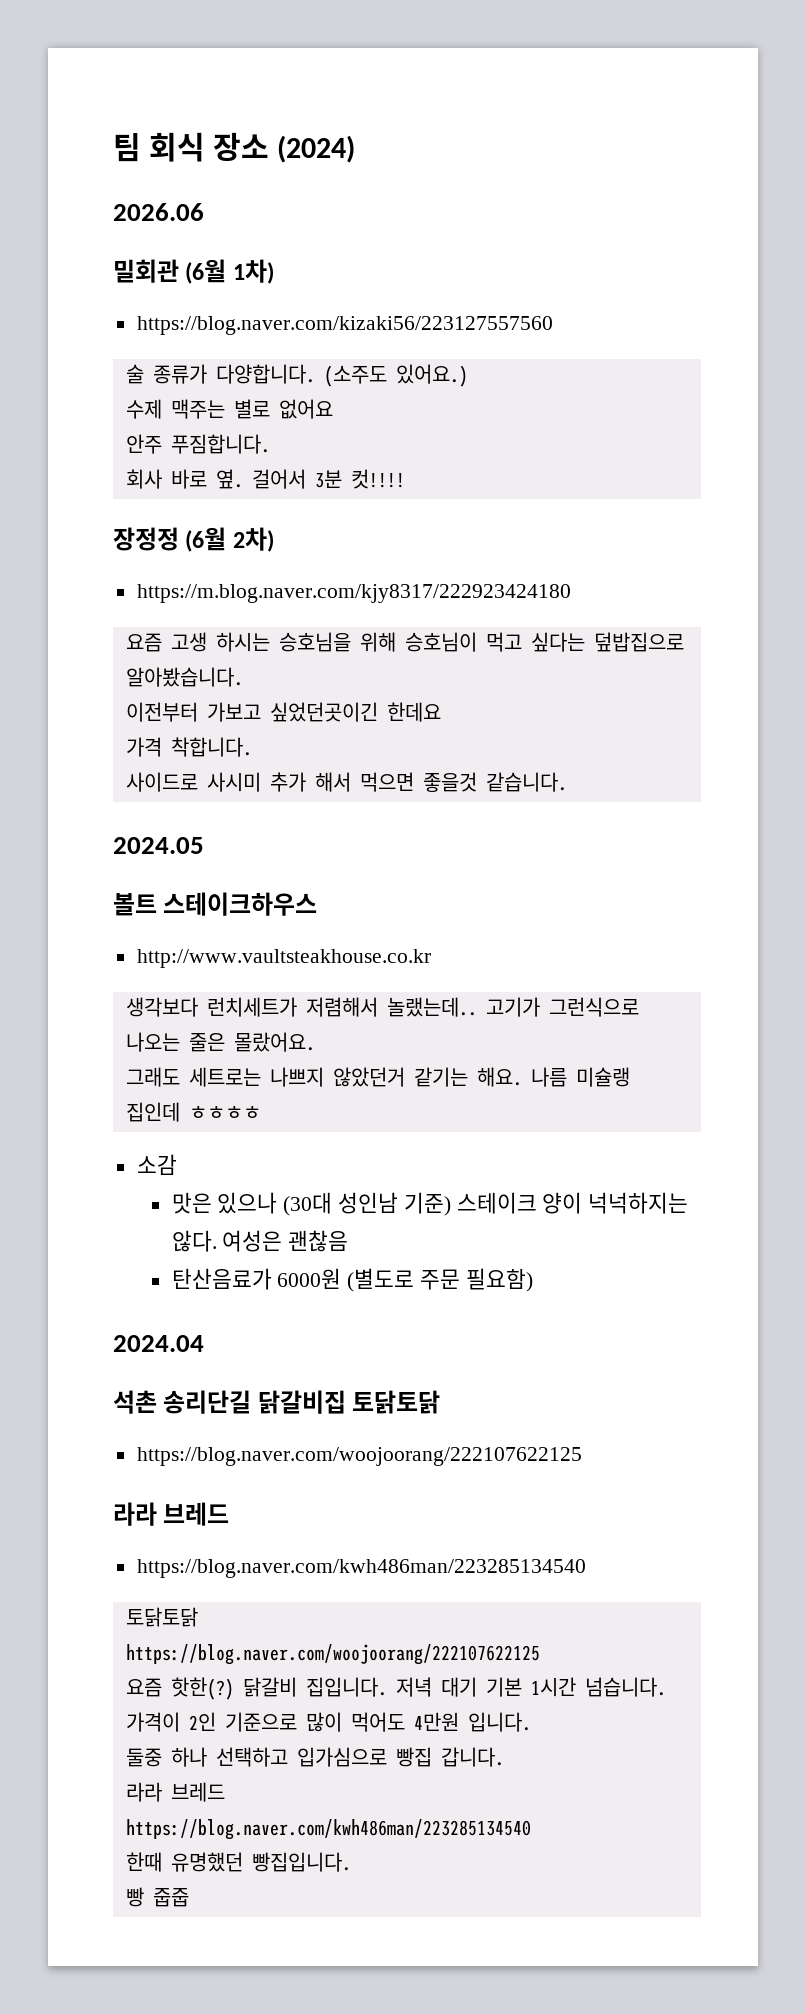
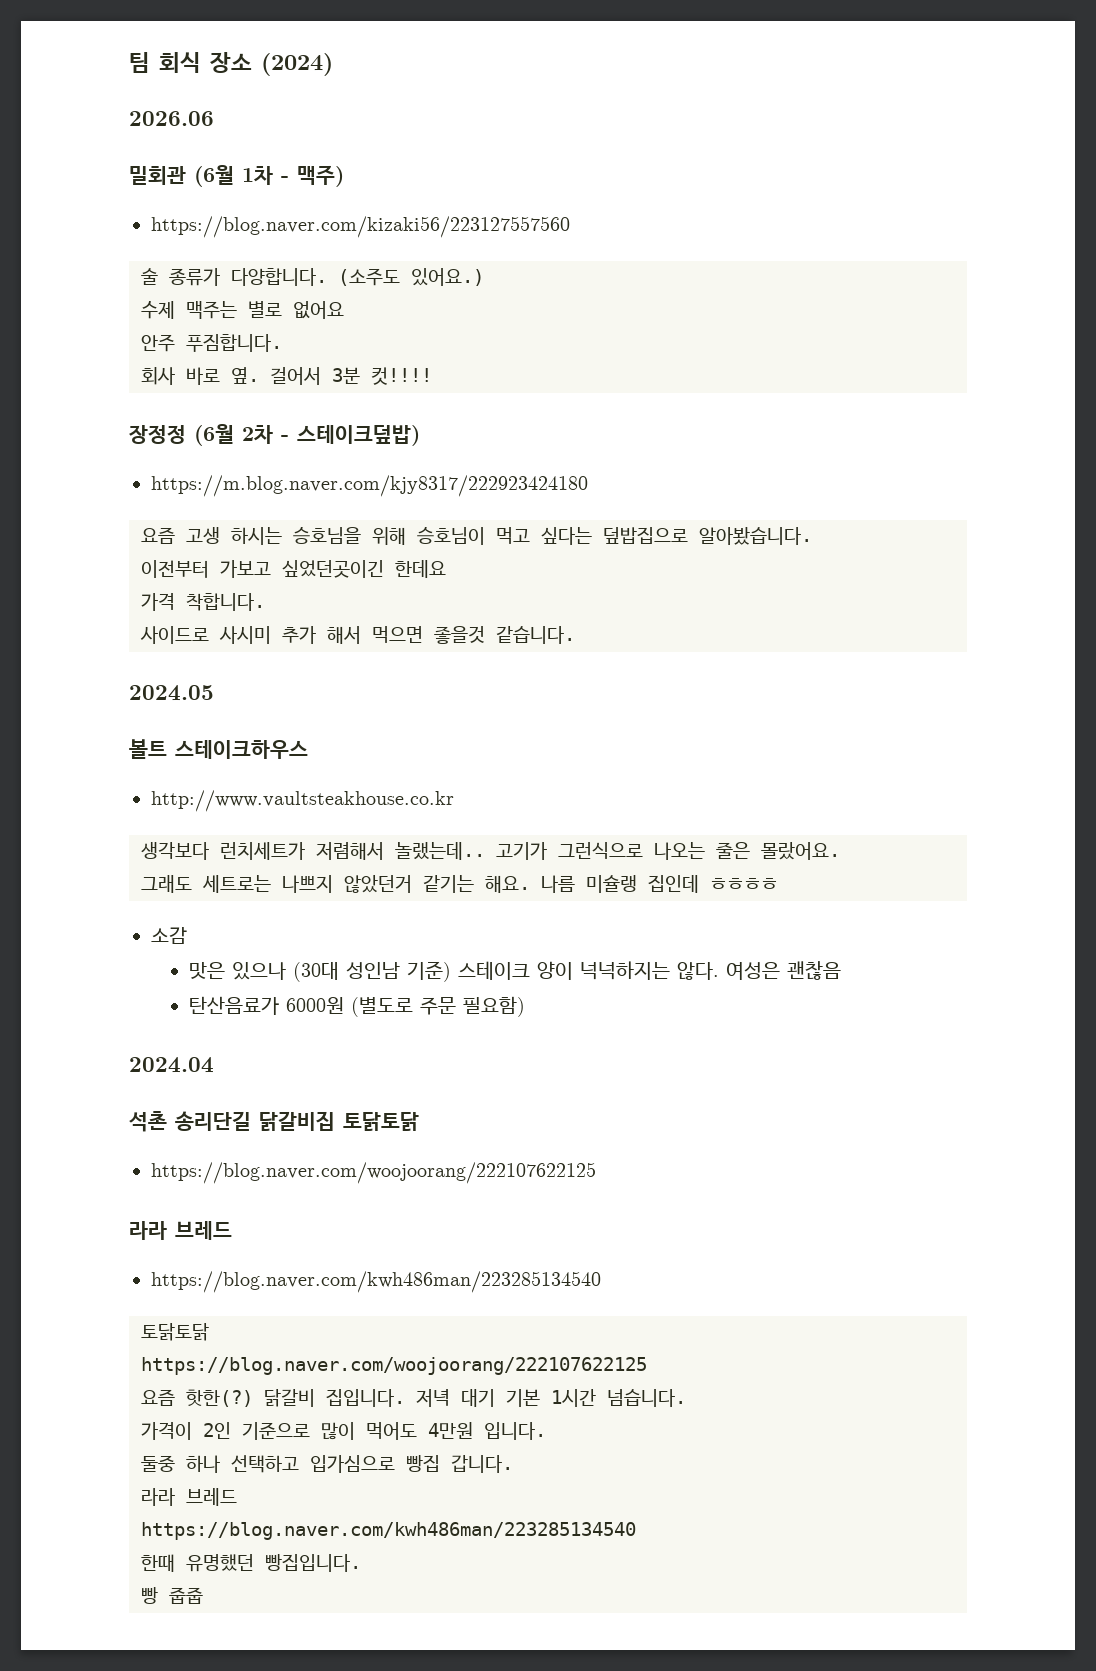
[232,259,274,284] 1차) -> [242,165,344,187] 1차 - 맥주)
[232,527,274,552] 2차) -> [242,425,420,446] 2차 - 스테이크덮밥)

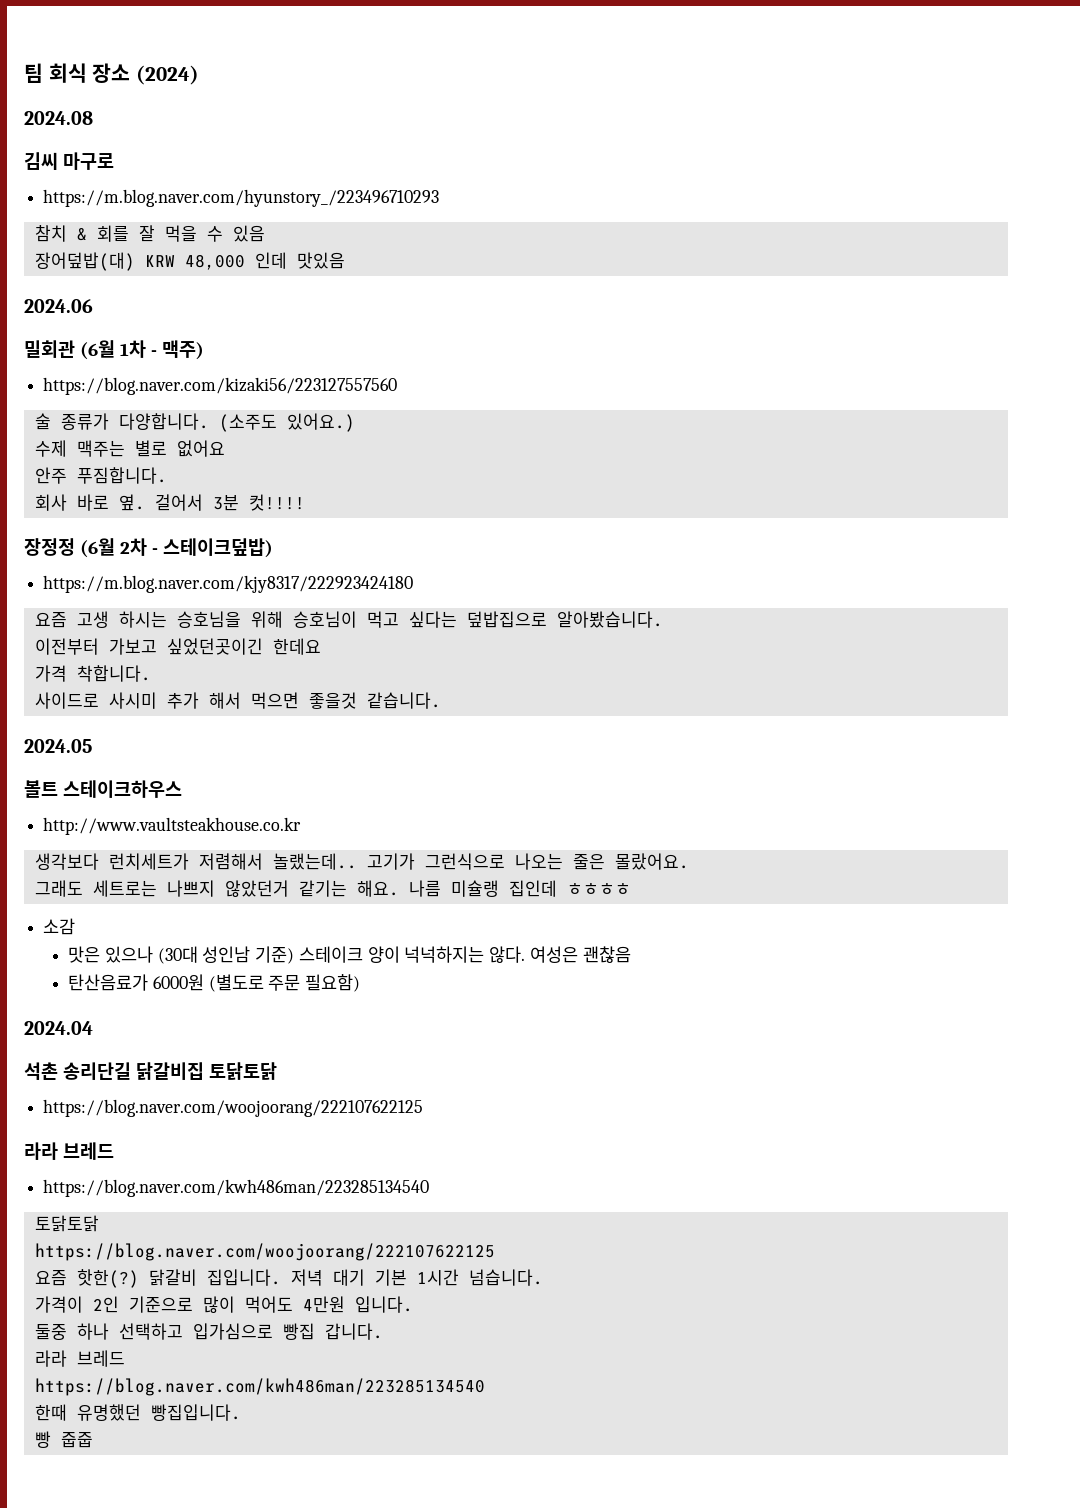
[129,111,214,126] 2026.06 -> [24,111,93,125] [24,152,114,170] [43,189,440,207] [34,225,265,242] [34,252,345,271] [24,299,93,313] 2024.08 // 김씨 마구로 // https://m.blog.naver.com/hyunstory_/223496710293 // 참치 & 회를 잘 먹을 수 있음 // 장어덮밥(대) KRW 48,000 인데 맛있음 // 2024.06

